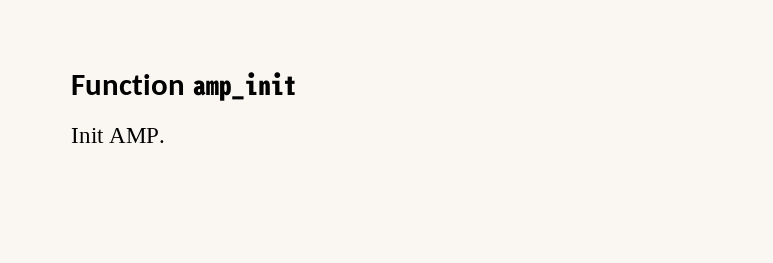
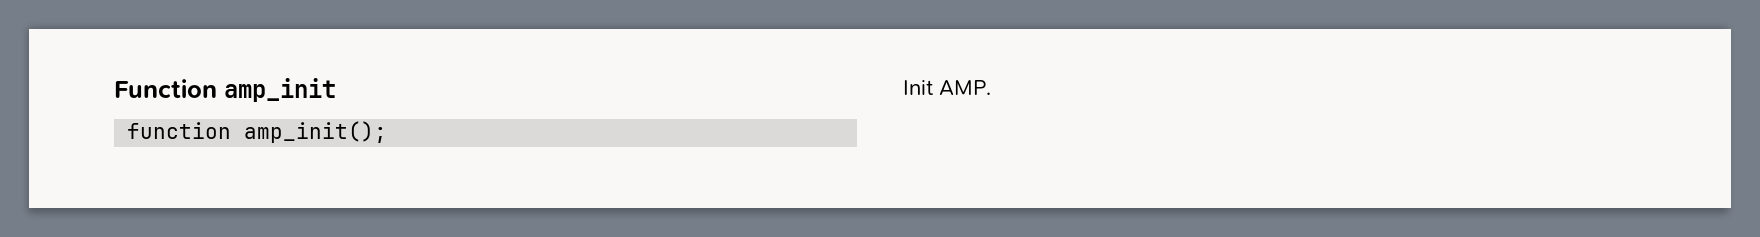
(298, 86) none -> [127,121,388,143] // function amp_init();

